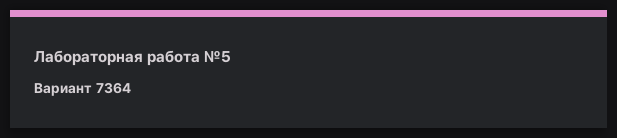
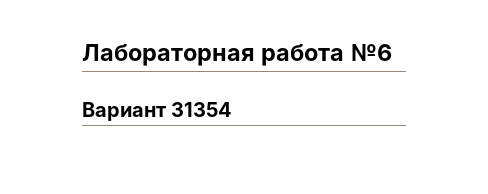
[204,50,232,63] №5 -> [350,44,392,61] №6
[95,82,131,94] 7364 -> [171,102,233,117] 31354

